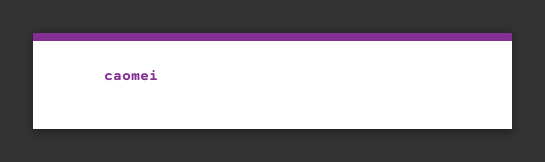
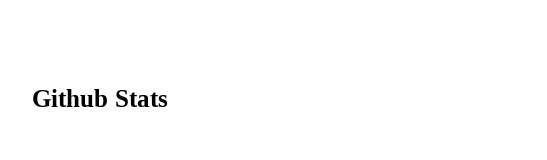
[104,70,158,81] caomei -> [32,89,168,107] Github Stats

